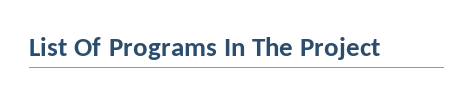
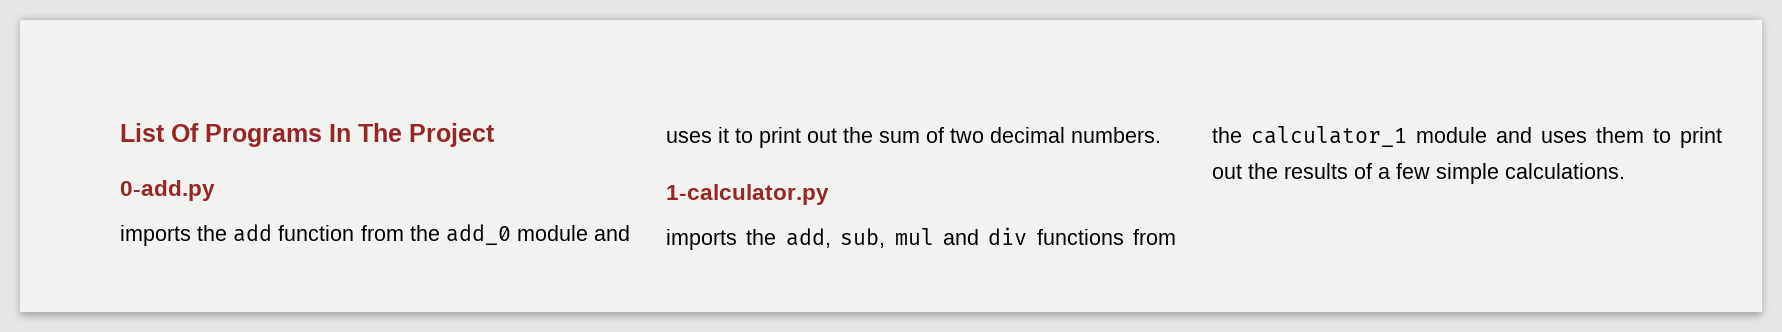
(381, 48) none -> [120,180,215,201] [120,224,630,246] [666,127,1161,148] [666,184,829,205] [666,227,1176,250] [1212,126,1722,148] [1212,163,1625,184] // 0-add.py // imports the add function from the add_0 module and uses it to print out the sum of two decimal numbers. // 1-calculator.py // imports the add, sub, mul and div functions from the calculator_1 module and uses them to print out the results of a few simple calculations.

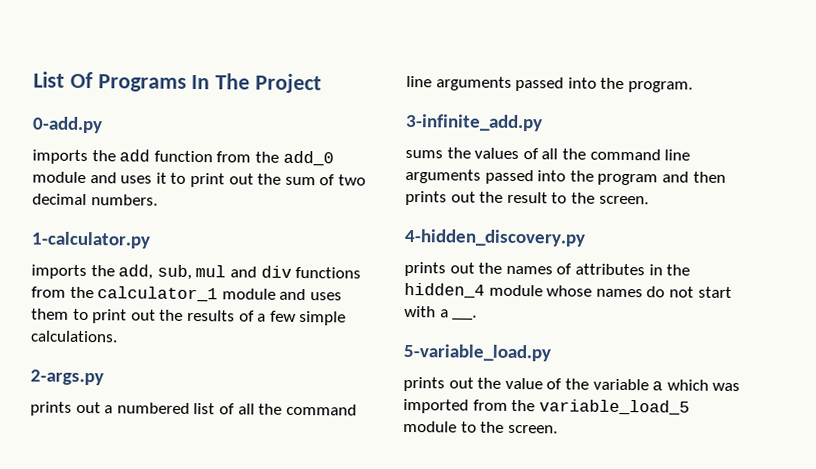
(1625, 171) none -> [30,369,104,386] [30,401,357,416] [406,75,693,93] [405,113,543,132] [405,147,691,161] [405,168,726,186] [405,190,649,206] [404,228,586,247] [404,261,691,277] [404,282,732,299] [404,305,478,321] [403,343,551,362] [403,376,741,392] [403,398,690,416] [403,420,558,434] // 2-args.py // prints out a numbered list of all the command line arguments passed into the program. // 3-infinite_add.py // sums the values of all the command line arguments passed into the program and then prints out the result to the screen. // 4-hidden_discovery.py // prints out the names of attributes in the hidden_4 module whose names do not start with a __. // 5-variable_load.py // prints out the value of the variable a which was imported from the variable_load_5 module to the screen.

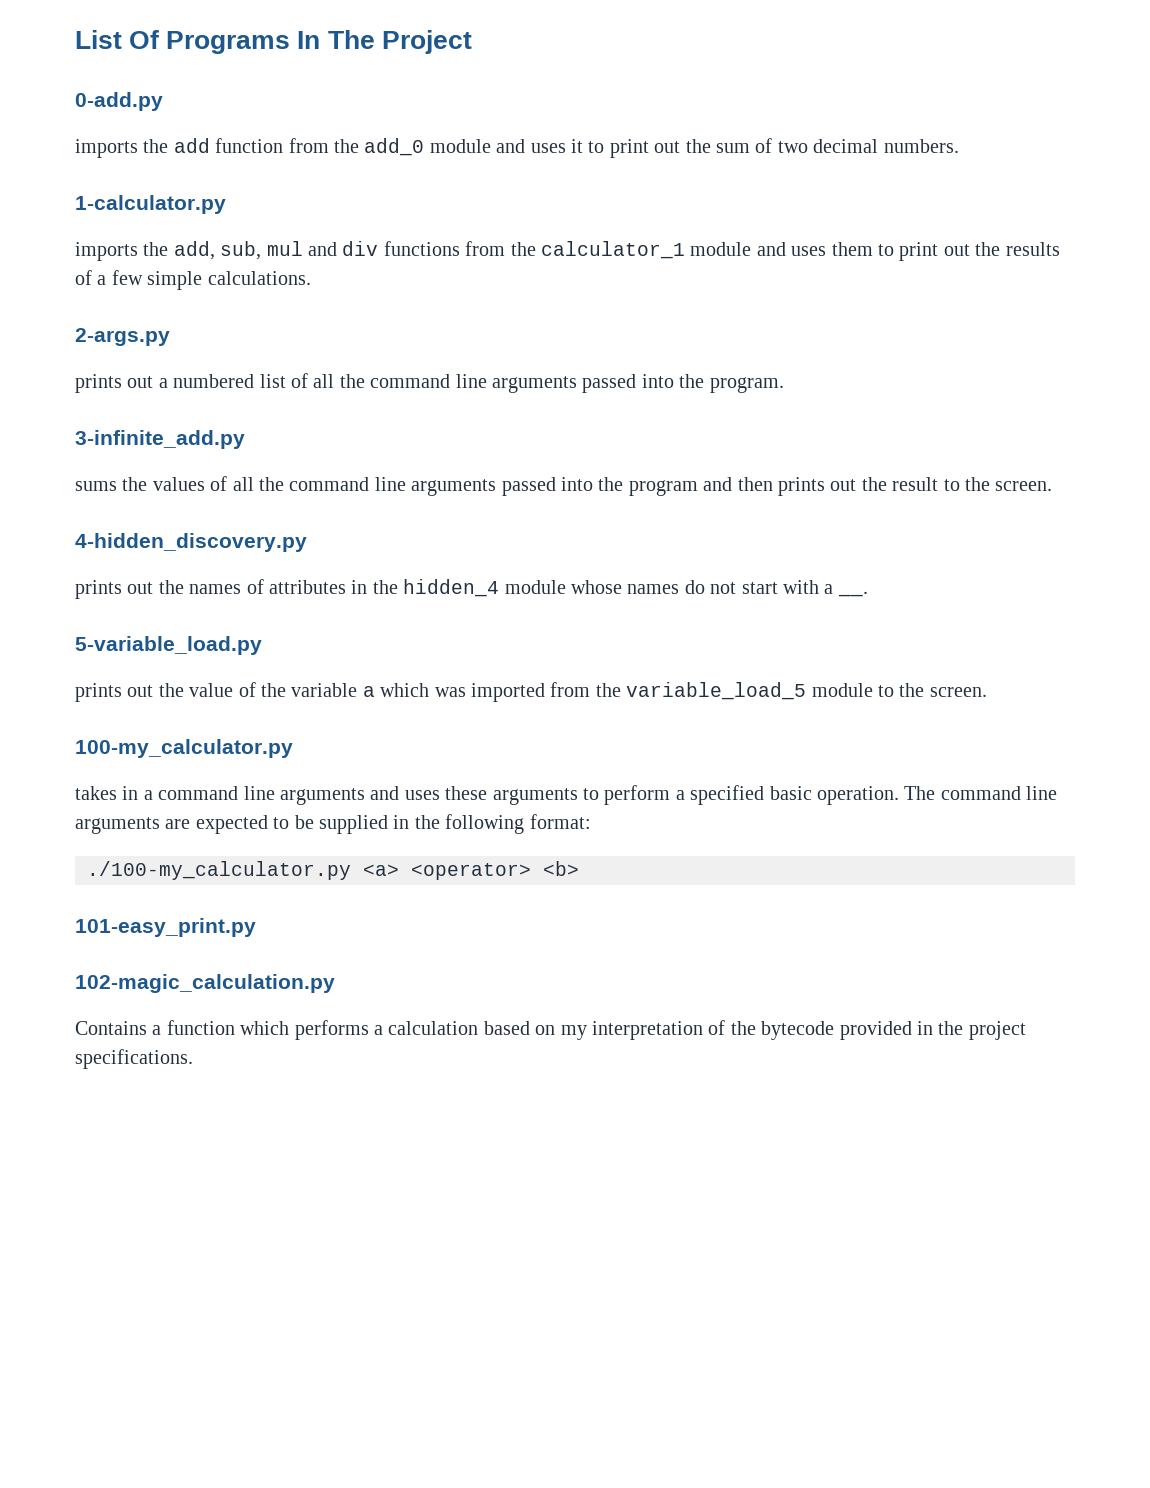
(558, 429) none -> [75,739,293,758] [75,785,1058,805] [75,814,591,834] [87,861,579,880] [75,918,256,937] [75,974,335,993] [75,1020,1026,1040] [75,1049,193,1069] // 100-my_calculator.py // takes in a command line arguments and uses these arguments to perform a specified basic operation. The command line arguments are expected to be supplied in the following format: // ./100-my_calculator.py <a> <operator> <b> // 101-easy_print.py // 102-magic_calculation.py // Contains a function which performs a calculation based on my interpretation of the bytecode provided in the project specifications.

